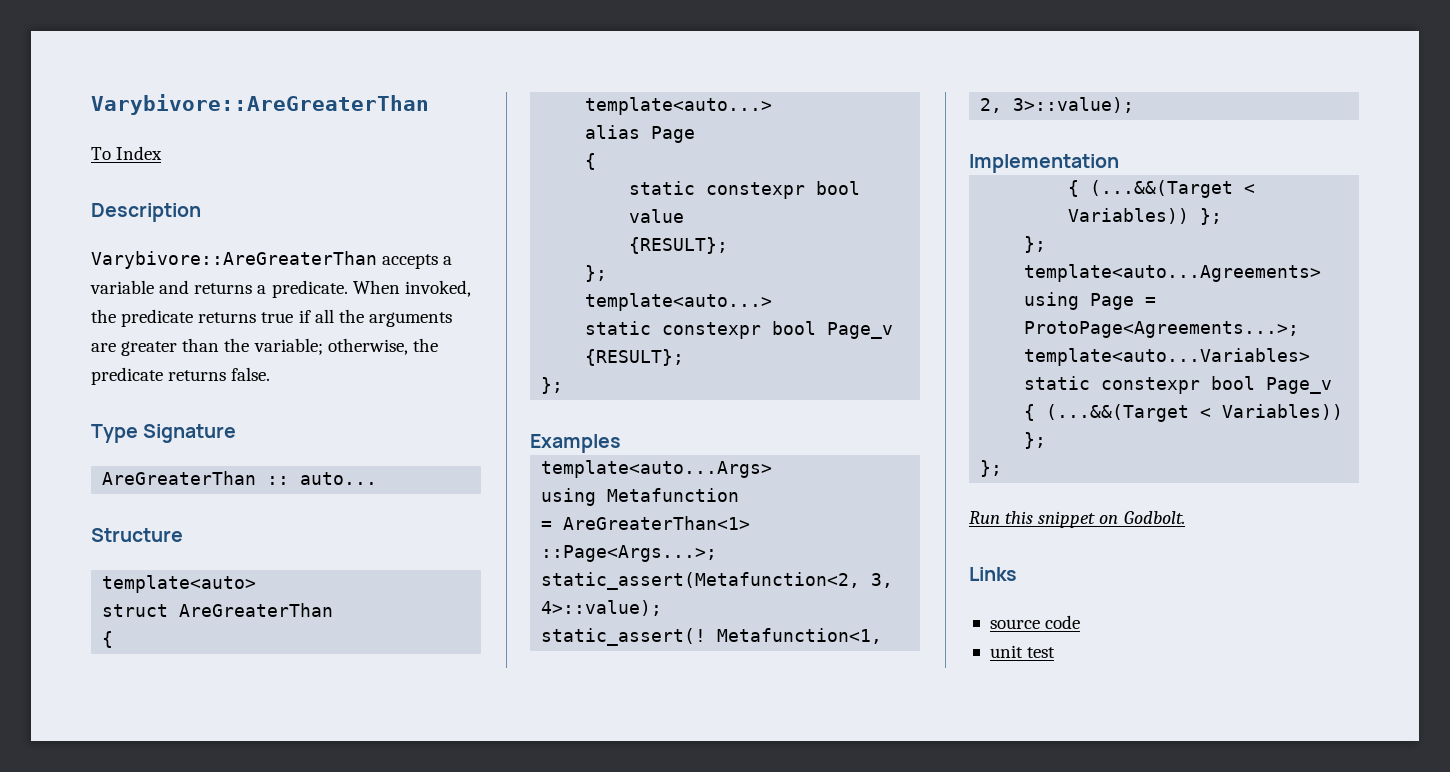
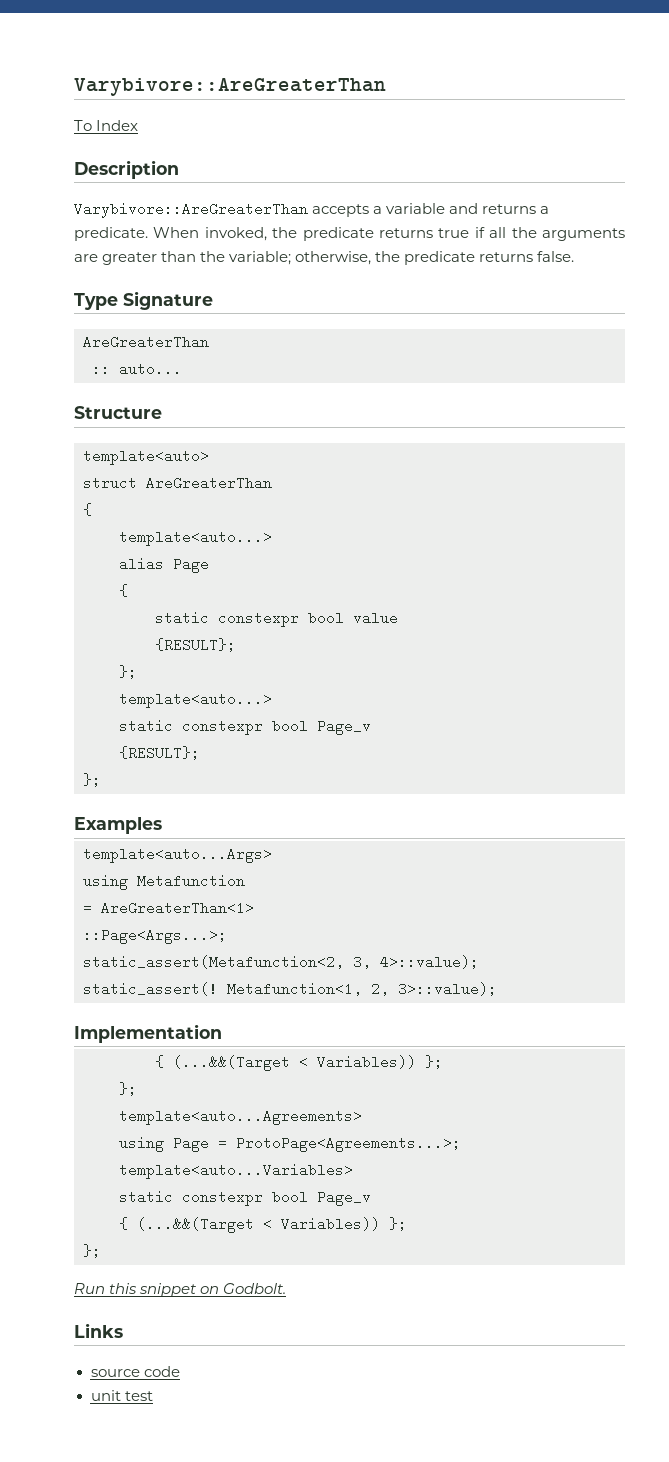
(257, 478) none -> (209, 342) //

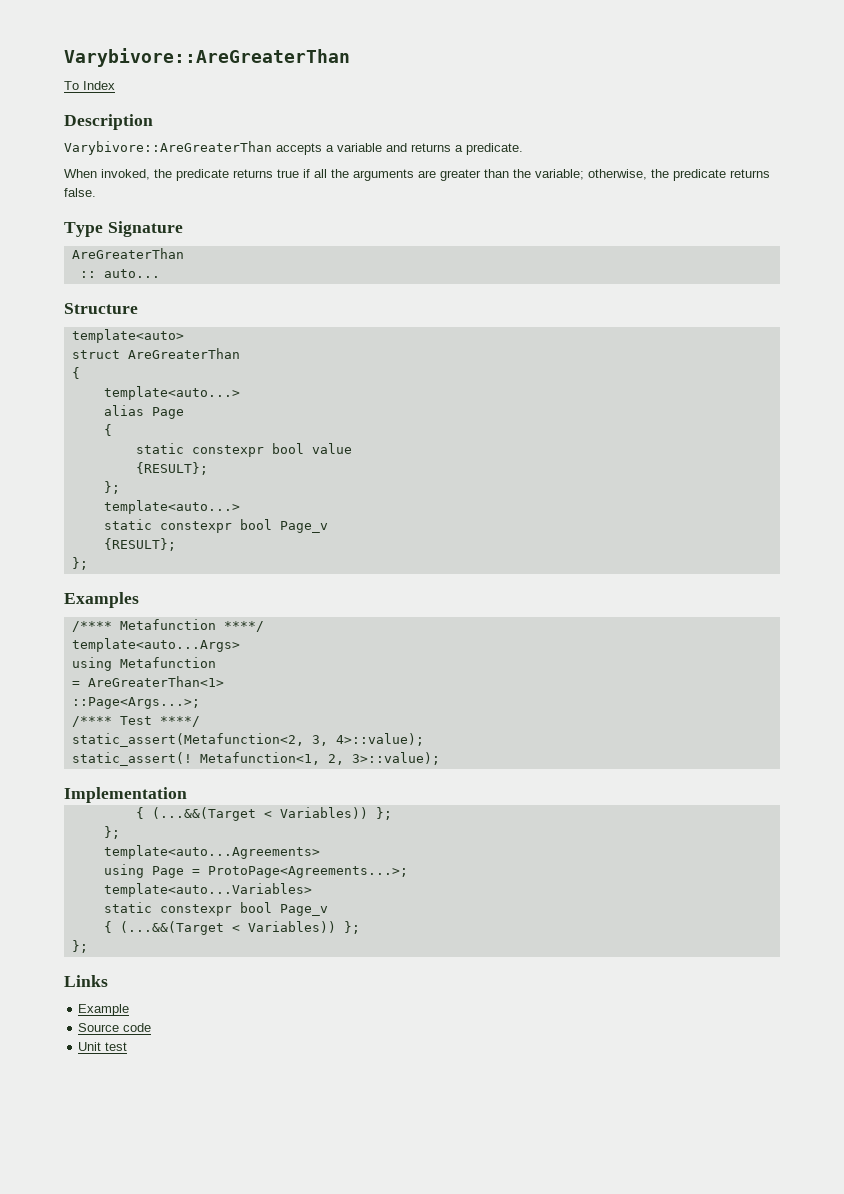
(148, 234) none -> (523, 149) //
(162, 825) none -> [71,619,264,632] // /**** Metafunction ****/
(227, 936) none -> [71,716,200,727] // /**** Test ****/
[74,1283,287,1297] // Run this snippet on Godbolt. -> (88, 946) none
[90,1369,140,1377] source -> [78,1004,130,1016] [78,1023,120,1032] Example // Source
[90,1390,121,1401] unit -> [78,1042,102,1051] Unit

